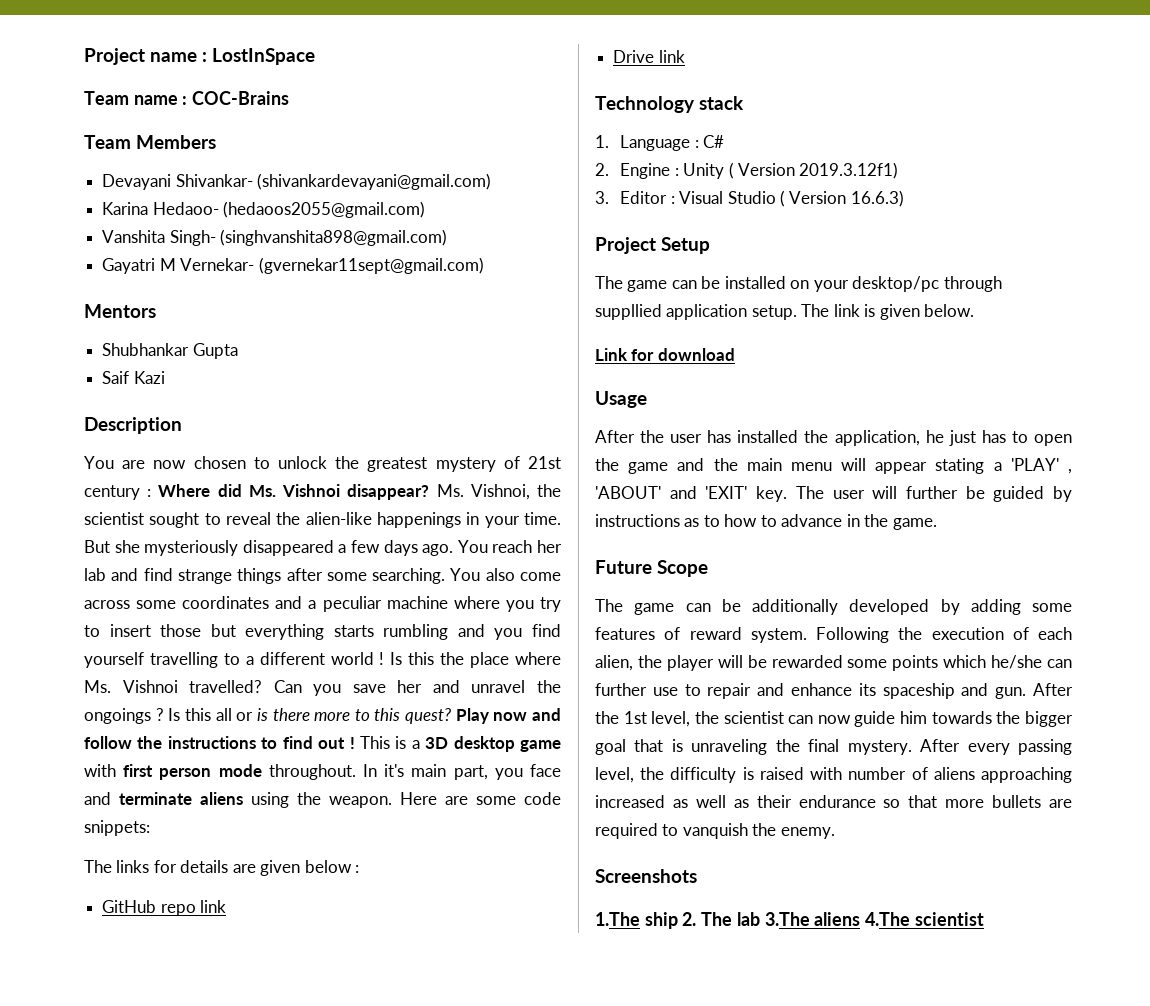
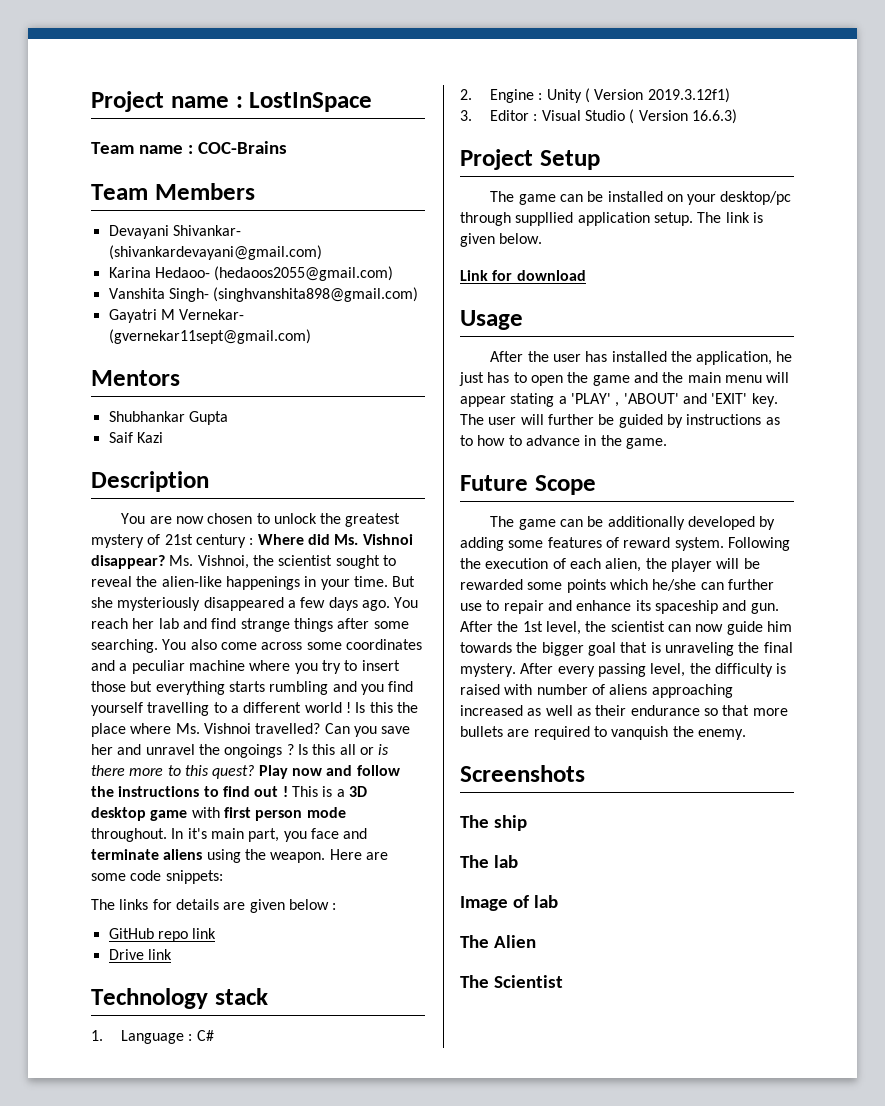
[595,912,640,926] 1.The -> [460,815,489,828] The
[682,912,697,926] 2. -> (527, 823) //
[764,912,984,926] 3.The aliens 4.The scientist -> [460,895,558,911] [460,935,536,948] [460,975,563,988] // Image of lab // The Alien // The Scientist

